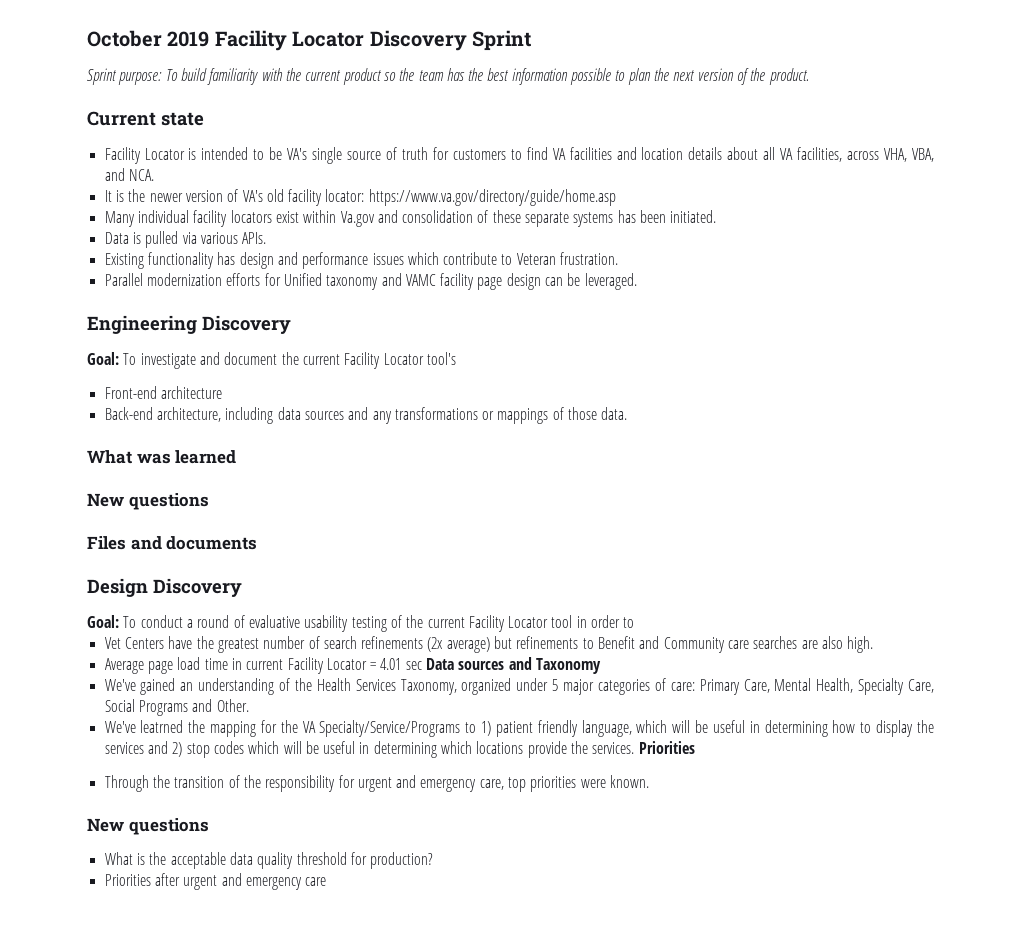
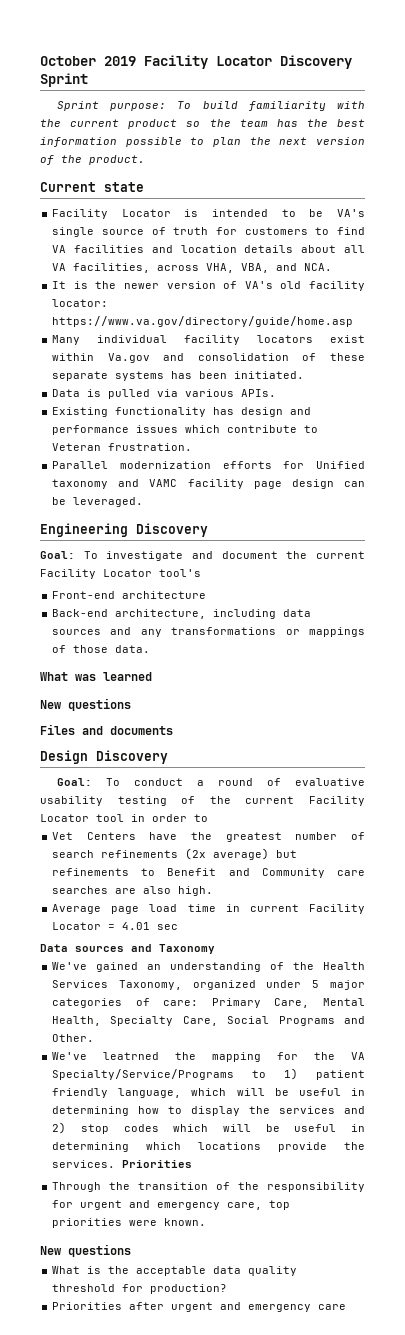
(422, 665) none -> (179, 927) //

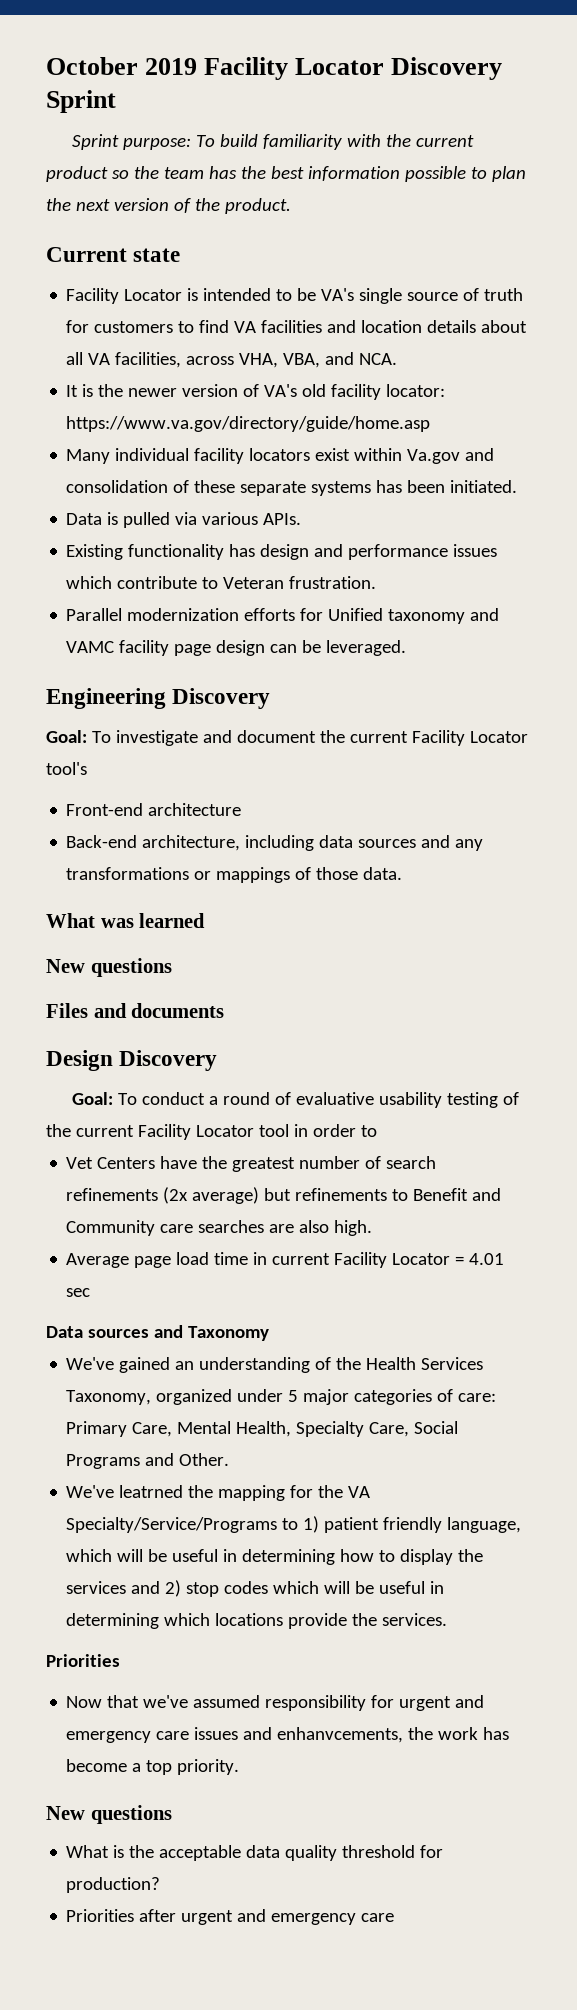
(116, 1164) none -> (448, 1619) //
[52,1182,260,1192] Through the transition of the -> [66,1695,261,1708] Now that we've assumed
[227,1200,291,1210] [52,1218,207,1228] care, top priorities were known. -> [156,1727,510,1743] [66,1759,240,1775] care issues and enhanvcements, the work has become a top priority.

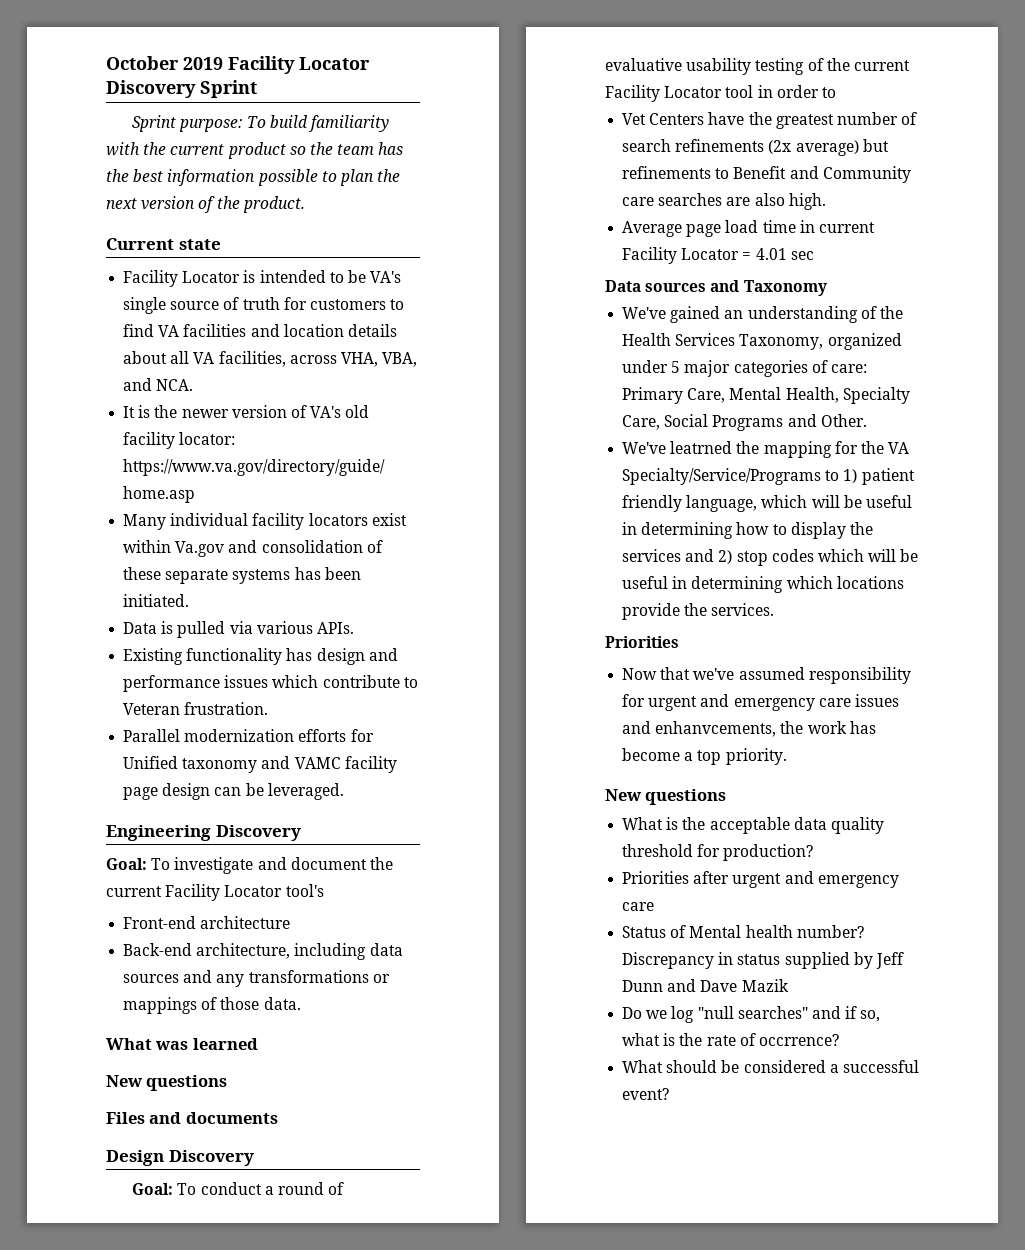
(395, 1917) none -> [622,925,864,938] [622,952,904,969] [622,979,789,992] [622,1006,881,1023] [622,1033,839,1046] [622,1060,919,1073] [622,1088,670,1100] // Status of Mental health number? Discrepancy in status supplied by Jeff Dunn and Dave Mazik // Do we log "null searches" and if so, what is the rate of occrrence? // What should be considered a successful event?

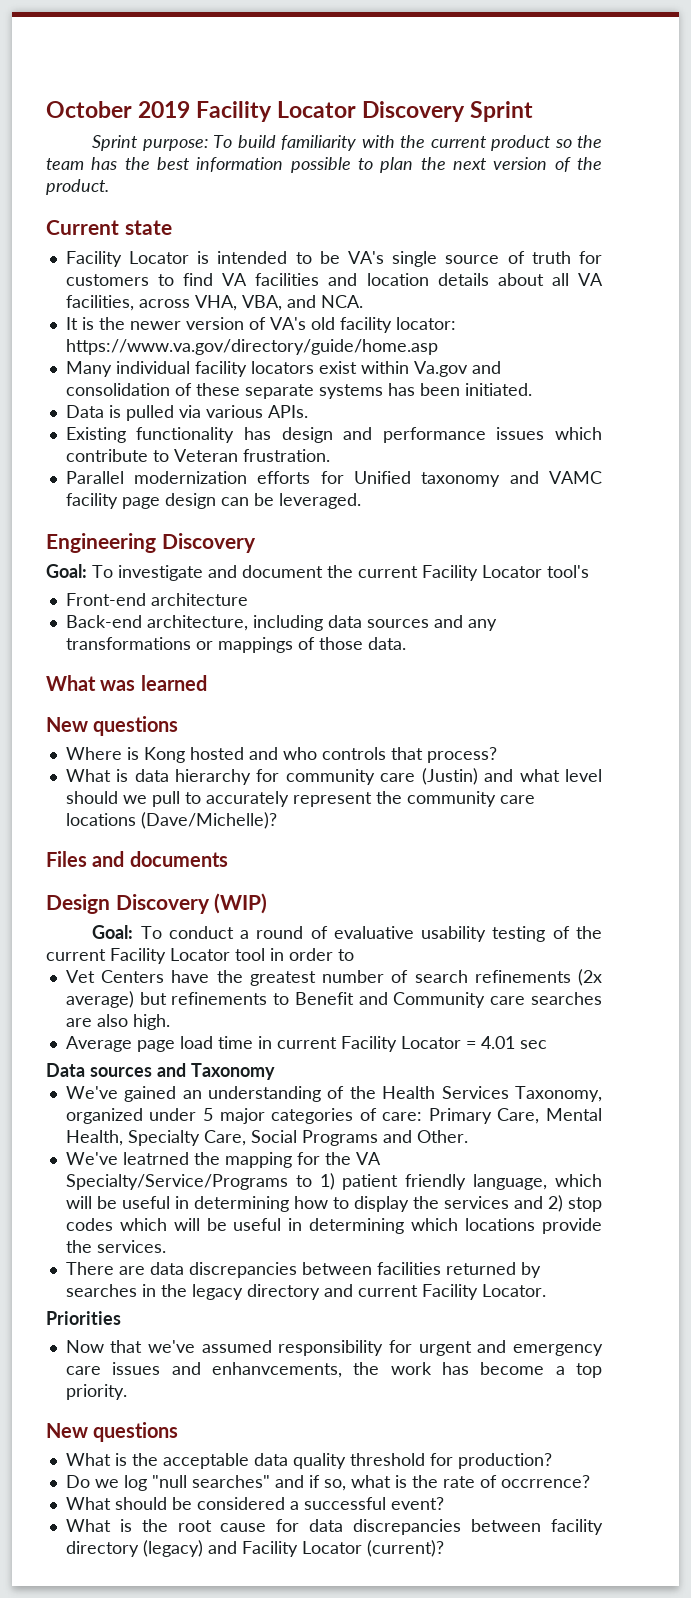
(228, 1083) none -> [65,747,497,763] [65,768,603,785] [65,791,535,807] [65,812,277,829] // Where is Kong hosted and who controls that process? // What is data hierarchy for community care (Justin) and what level should we pull to accurately represent the community care locations (Dave/Michelle)?
(254, 1158) none -> [214,893,268,914] (WIP)
(775, 609) none -> [65,1262,541,1278] [65,1284,546,1300] // There are data discrepancies between facilities returned by searches in the legacy directory and current Facility Locator.
[622,871,899,888] [622,902,655,911] [622,925,864,938] [622,952,904,969] [622,979,789,992] // Priorities after urgent and emergency care // Status of Mental health number? Discrepancy in status supplied by Jeff Dunn and Dave Mazik -> (552, 1461) none
(670, 1094) none -> [65,1519,603,1535] [65,1540,444,1557] // What is the root cause for data discrepancies between facility directory (legacy) and Facility Locator (current)?

